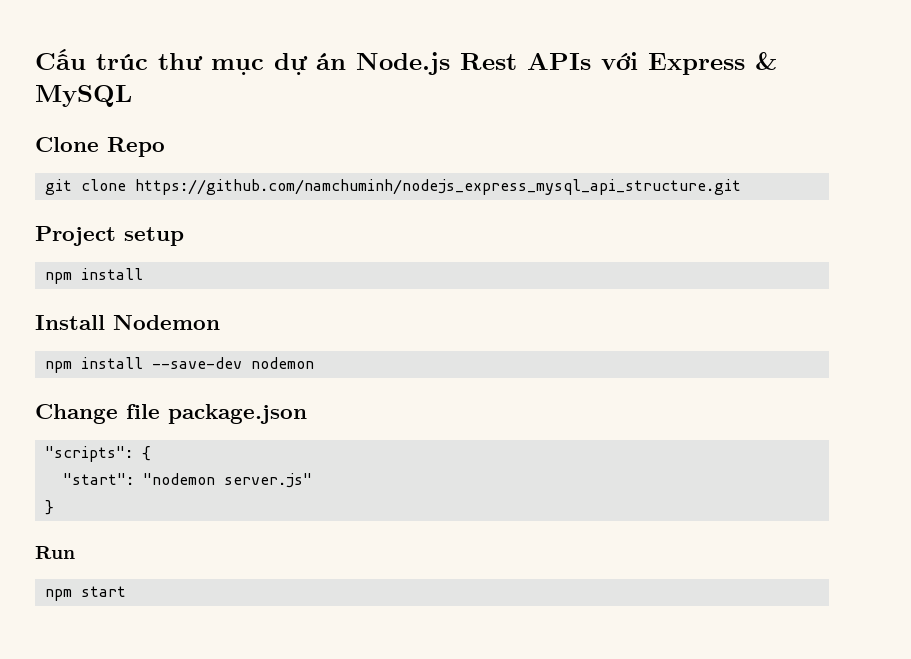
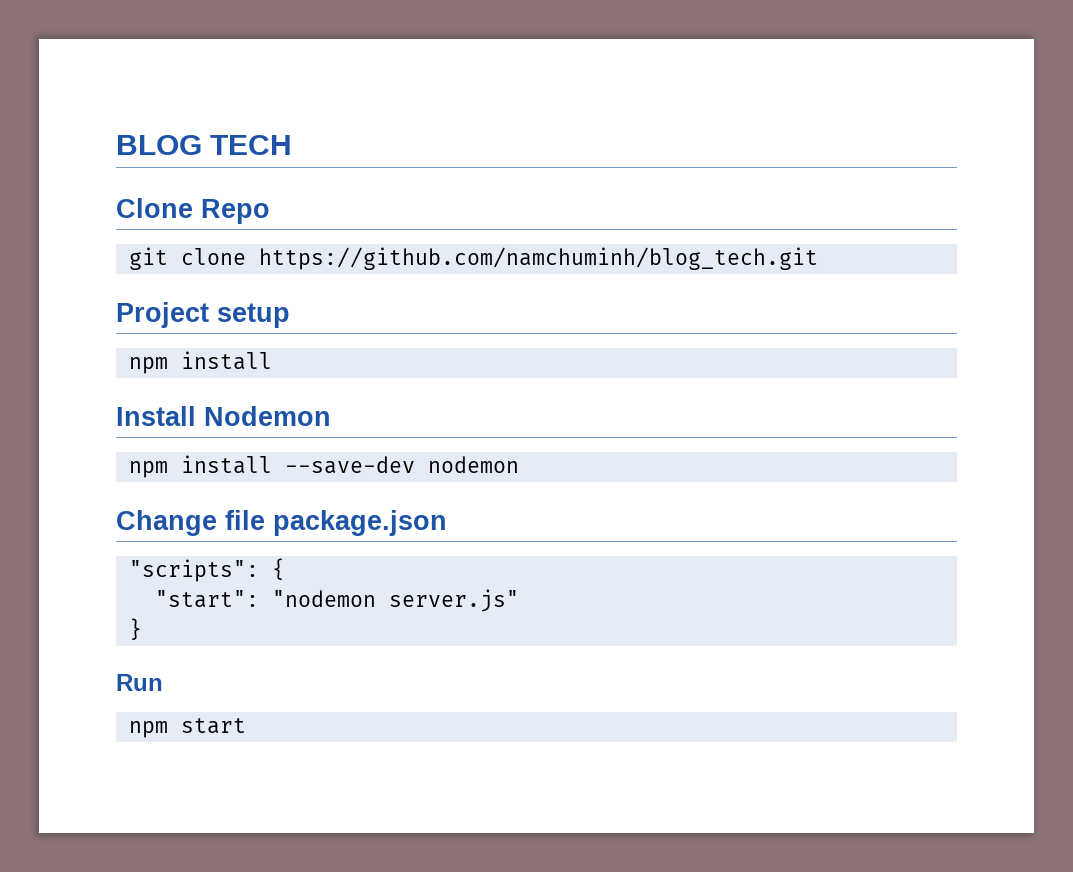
[35,49,777,75] [35,85,132,107] Cấu trúc thư mục dự án Node.js Rest APIs với Express & MySQL -> [116,135,293,155] BLOG TECH
[134,179,741,195] https://github.com/namchuminh/nodejs_express_mysql_api_structure.git -> [258,247,818,270] https://github.com/namchuminh/blog_tech.git

